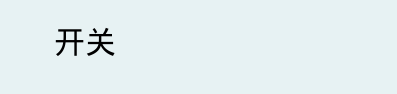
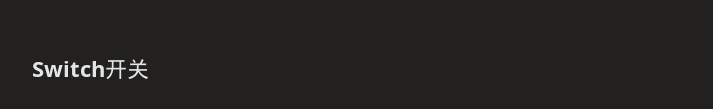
(54, 43) none -> [32,61,105,77] Switch

